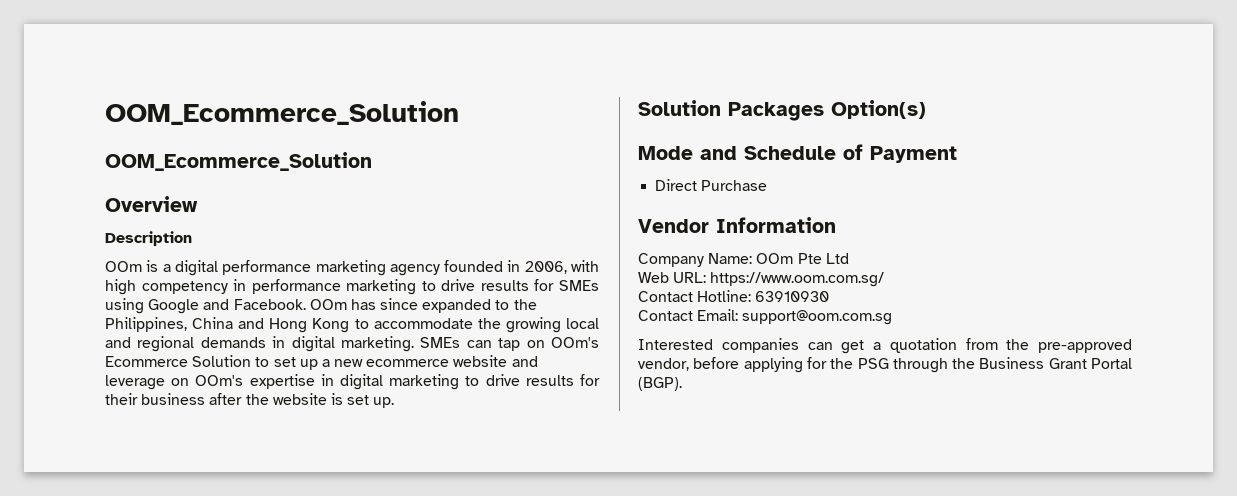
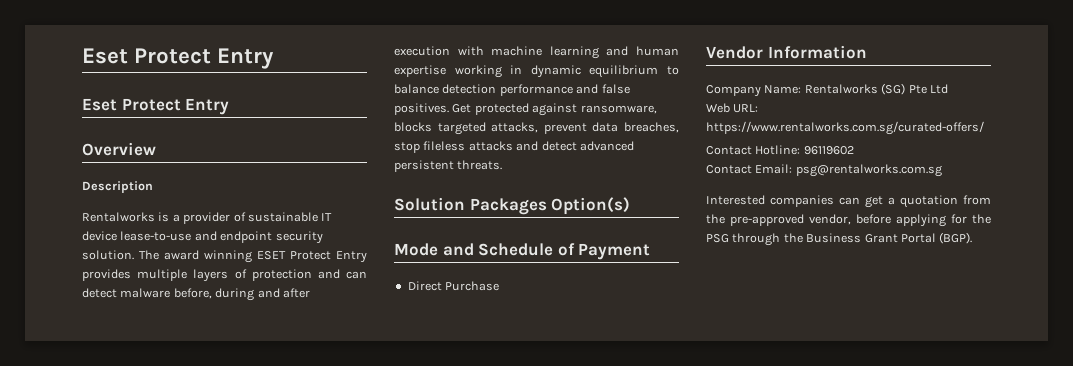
[105,101,459,125] [105,152,372,171] OOM_Ecommerce_Solution // OOM_Ecommerce_Solution -> [82,48,275,69] [82,98,230,115] Eset Protect Entry // Eset Protect Entry
[105,261,142,272] OOm -> [82,212,155,222] Rentalworks
[174,260,599,276] [105,279,599,295] [105,298,537,314] [105,317,599,333] [105,336,599,352] [105,355,538,370] [105,374,600,390] [105,393,395,408] digital performance marketing agency founded in 2006, with high competency in performance marketing to drive results for SMEs using Google and Facebook. OOm has since expanded to the Philippines, China and Hong Kong to accommodate the growing local and regional demands in digital marketing. SMEs can tap on OOm's Ecommerce Solution to set up a new ecommerce website and leverage on OOm's expertise in digital marketing to drive results for their business after the website is set up. -> [183,212,333,224] [82,231,323,244] [82,250,367,263] [82,269,367,282] [82,288,310,301] [394,46,679,59] [394,65,679,78] [394,84,630,96] [394,103,657,116] [394,122,679,135] [394,141,634,153] [394,160,503,172] provider of sustainable IT device lease-to-use and endpoint security solution. The award winning ESET Protect Entry provides multiple layers of protection and can detect malware before, during and after execution with machine learning and human expertise working in dynamic equilibrium to balance detection performance and false positives. Get protected against ransomware, blocks targeted attacks, prevent data breaches, stop fileless attacks and detect advanced persistent threats.
[756,253,794,264] OOm -> [804,83,906,95] Rentalworks (SG)
[710,272,885,287] https://www.oom.com.sg/ -> [706,121,984,135] https://www.rentalworks.com.sg/curated-offers/
[755,291,830,302] 63910930 -> [803,146,854,155] 96119602
[742,310,893,325] support@oom.com.sg -> [795,164,942,177] psg@rentalworks.com.sg

